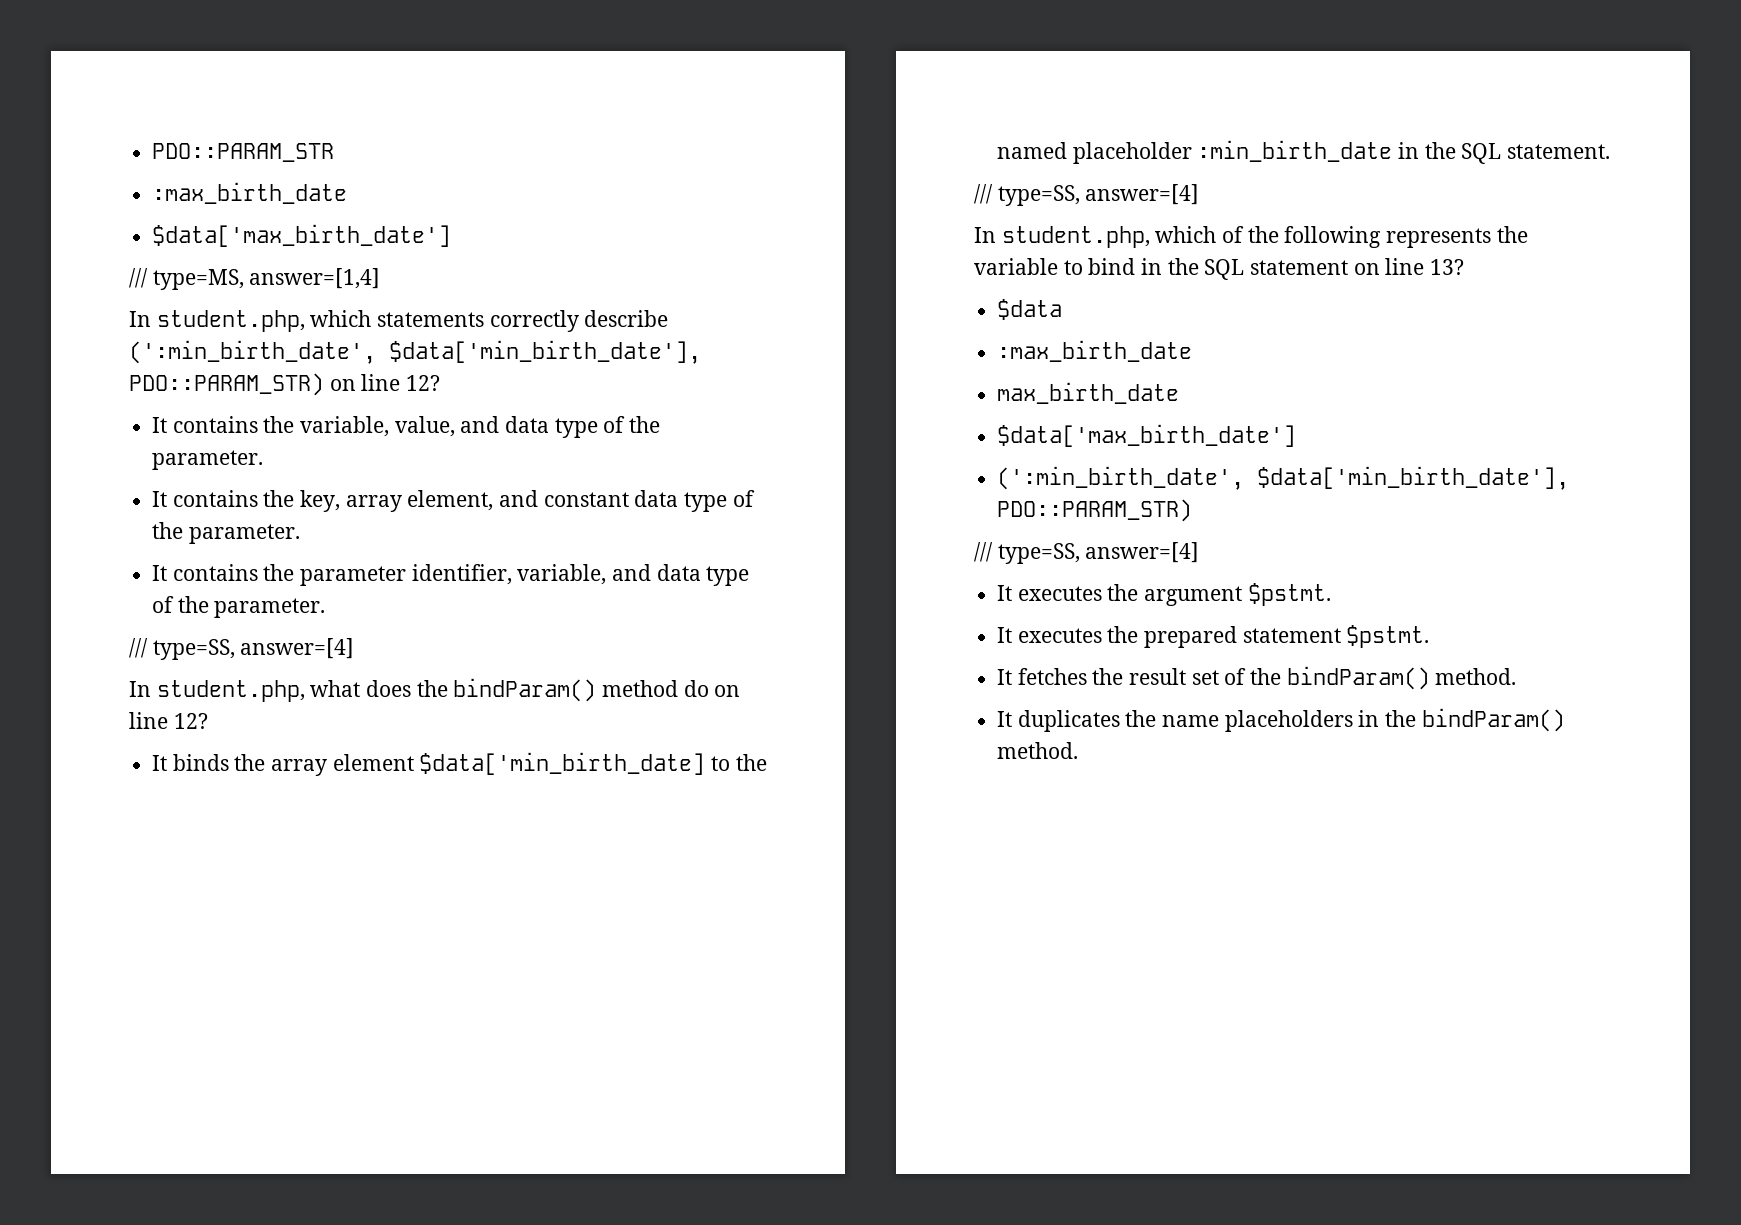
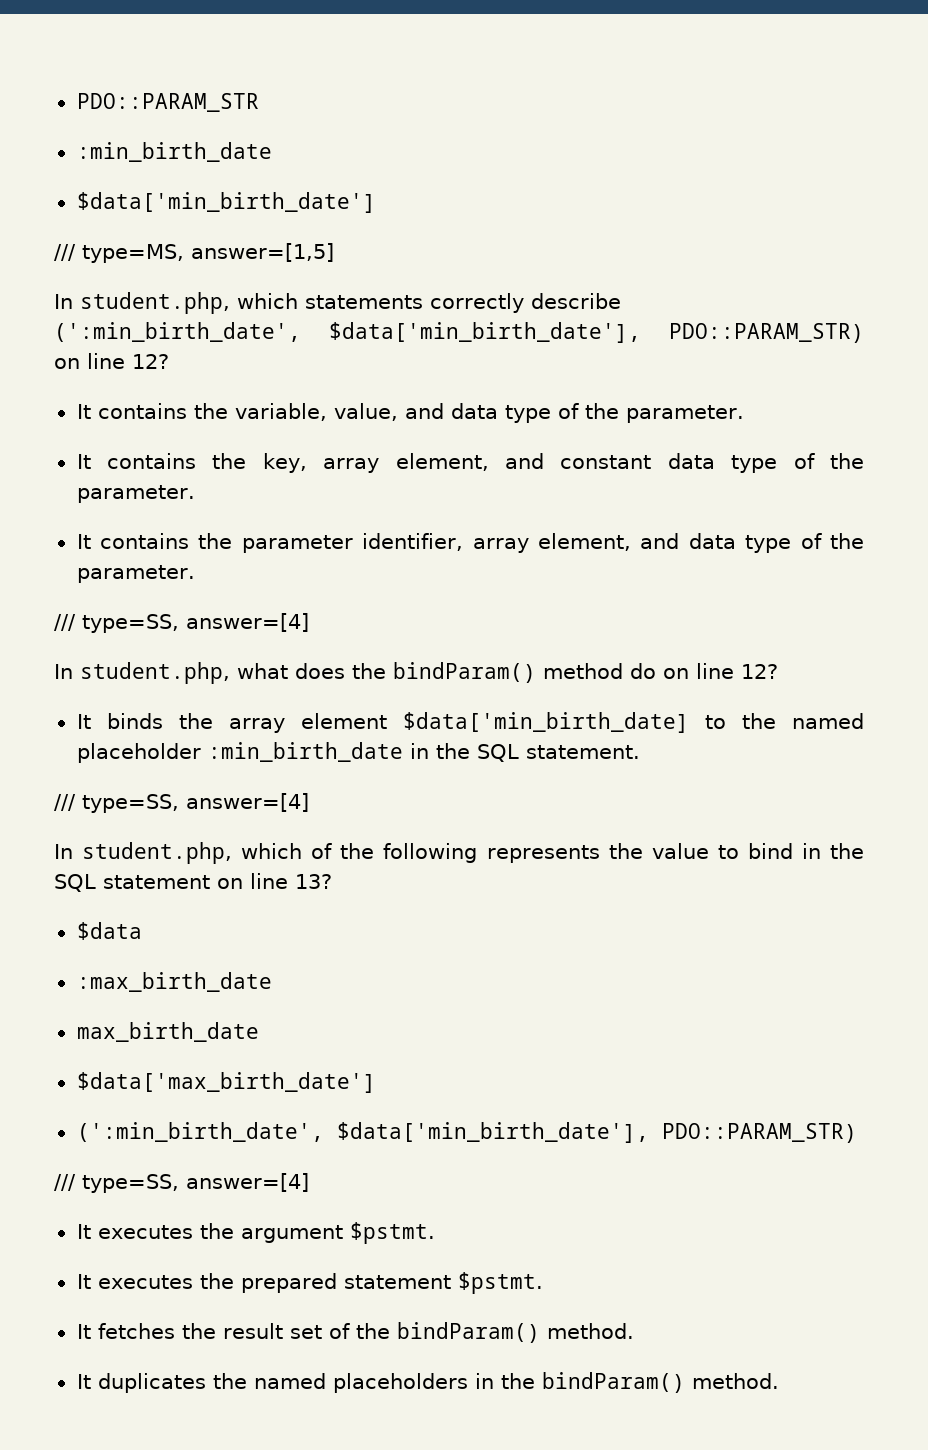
[152,182,348,204] [152,224,452,247] :max_birth_date // $data['max_birth_date'] -> [76,142,272,162] [76,192,376,213] :min_birth_date // $data['min_birth_date']
[249,268,381,289] answer=[1,4] -> [191,243,334,262] answer=[1,5]
[517,564,607,585] variable, -> [472,533,631,553] array element,
[974,258,1058,275] variable -> [651,843,709,859] value
[1162,715,1220,727] name -> [253,1373,326,1389] named

